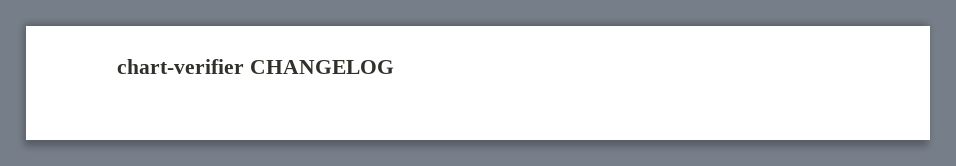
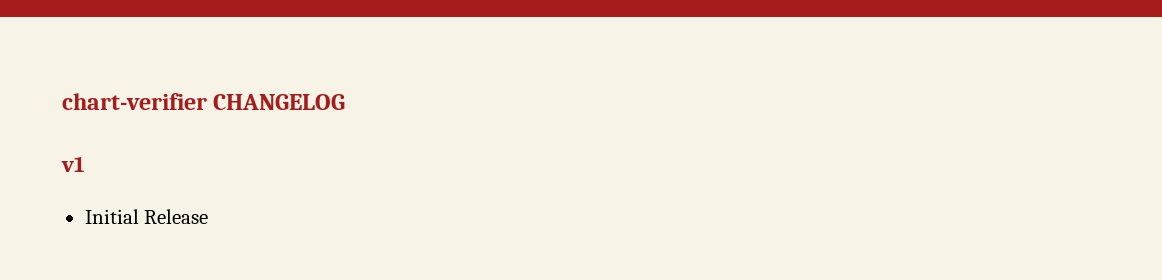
(394, 67) none -> [61,156,85,172] [84,209,209,224] // v1 // Initial Release

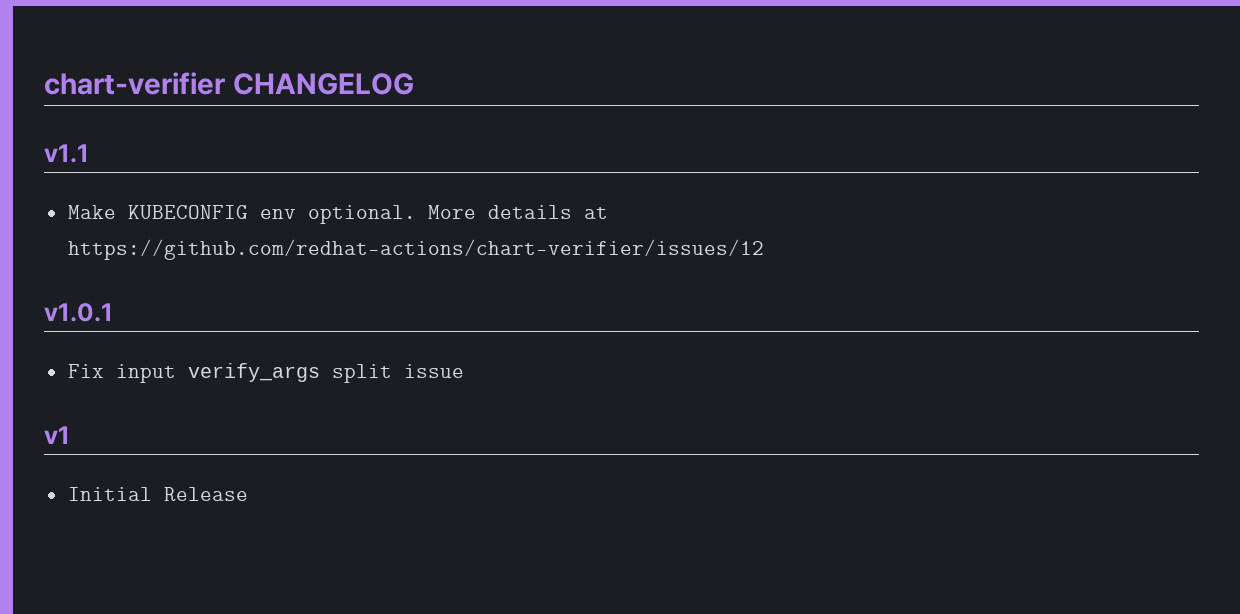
(346, 102) none -> [44,144,89,163] [67,205,608,224] [67,239,764,260] [44,303,113,322] [67,363,464,383] // v1.1 // Make KUBECONFIG env optional. More details at https://github.com/redhat-actions/chart-verifier/issues/12 // v1.0.1 // Fix input verify_args split issue

